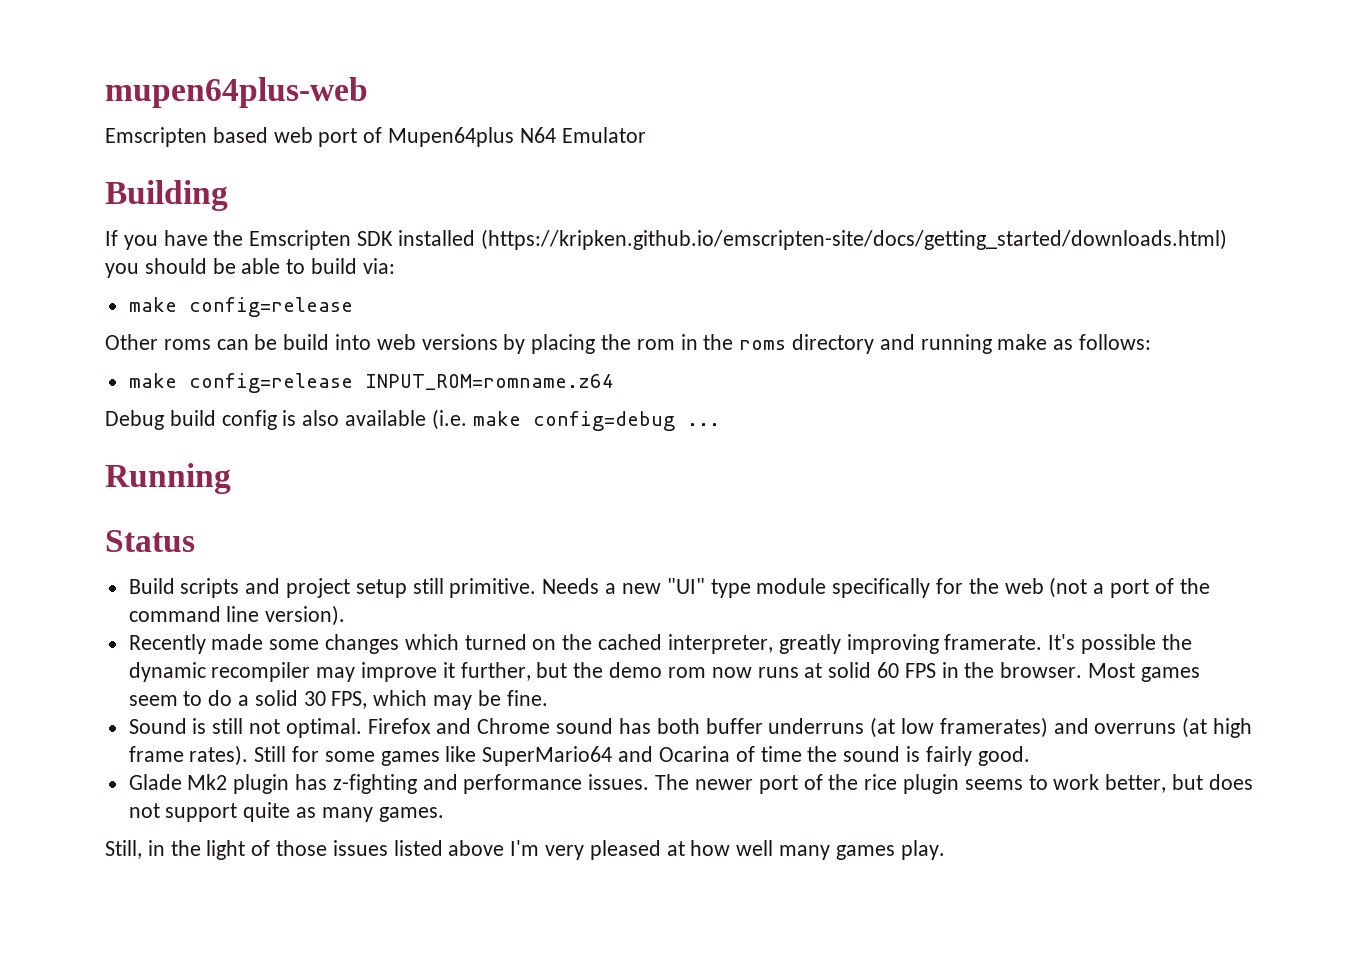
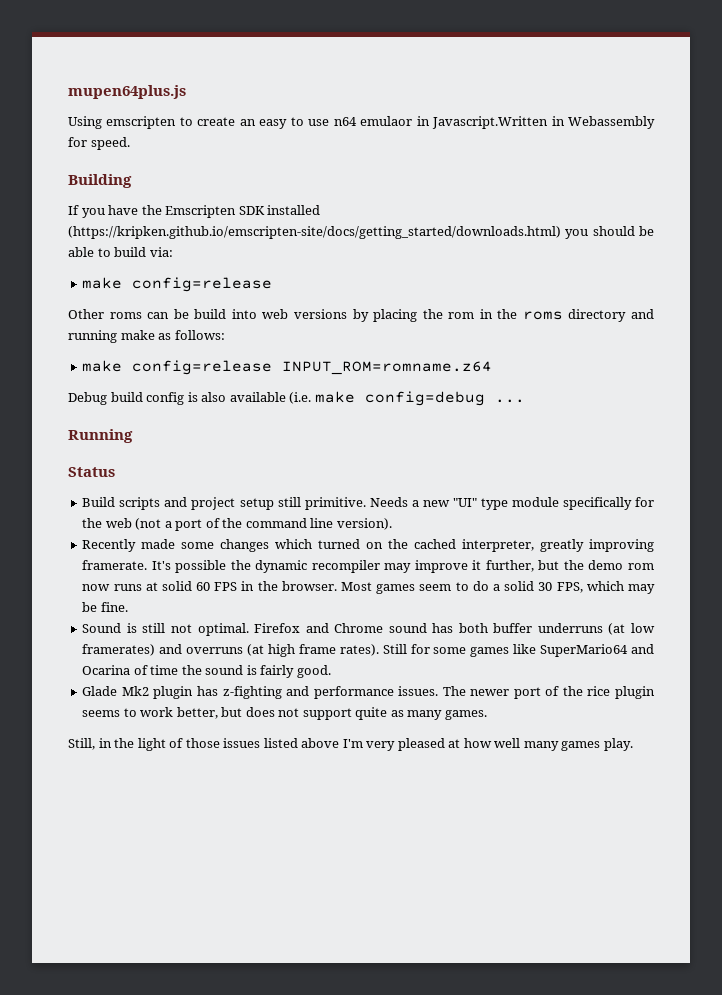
[105,77,368,108] [105,127,646,147] mupen64plus-web // Emscripten based web port of Mupen64plus N64 Emulator -> [68,85,186,99] [68,116,655,129] [68,137,130,150] mupen64plus.js // Using emscripten to create an easy to use n64 emulaor in Javascript.Written in Webassembly for speed.

